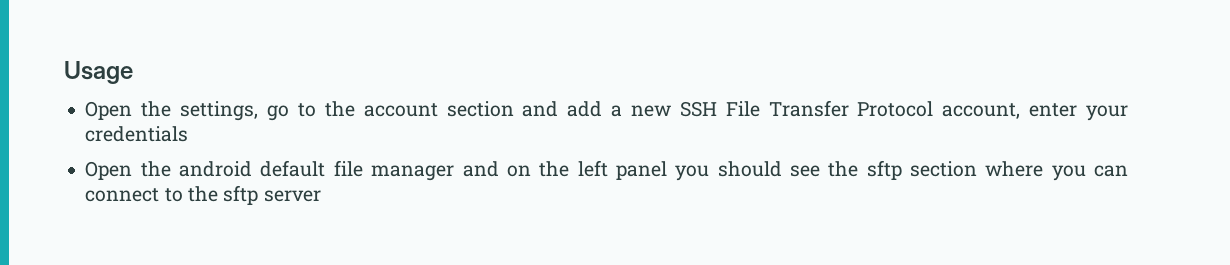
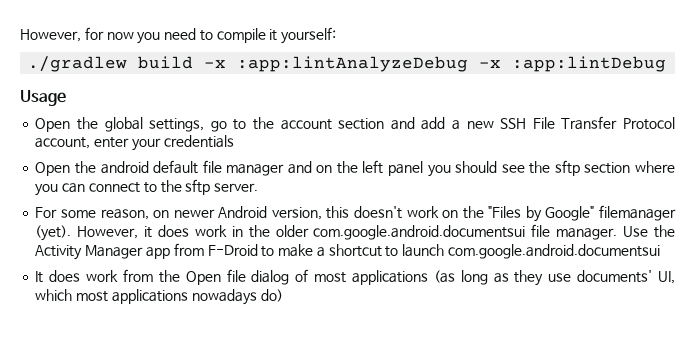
(64, 72) none -> [20,27,337,44] [28,56,667,72] However, for now you need to compile it yourself: // ./gradlew build -x :app:lintAnalyzeDebug -x :app:lintDebug //
(172, 109) none -> [104,117,143,132] global
[263,190,321,202] server -> [214,183,259,192] [35,205,676,222] [35,224,675,241] [35,243,660,260] [35,269,676,286] [35,289,283,305] server. // For some reason, on newer Android version, this doesn't work on the "Files by Google" filemanager (yet). However, it does work in the older com.google.android.documentsui file manager. Use the Activity Manager app from F-Droid to make a shortcut to launch com.google.android.documentsui // It does work from the Open file dialog of most applications (as long as they use documents' UI, which most applications nowadays do)

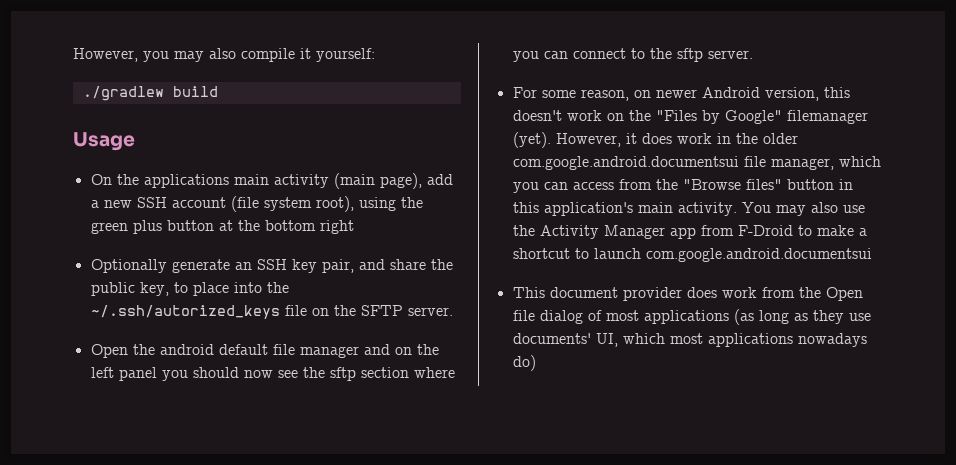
[20,27,213,44] However, for now you need to -> [73,48,236,62] However, you may also
[204,56,667,72] [20,90,66,106] [35,116,676,132] [35,135,234,151] -x :app:lintAnalyzeDebug -x :app:lintDebug // Usage // Open the global settings, go to the account section and add a new SSH File Transfer Protocol account, enter your credentials -> [73,132,135,151] [90,173,453,189] [90,196,423,212] [90,220,354,234] [90,259,453,273] [90,282,289,296] [90,305,453,319] // Usage // On the applications main activity (main page), add a new SSH account (file system root), using the green plus button at the bottom right // Optionally generate an SSH key pair, and share the public key, to place into the ~/.ssh/autorized_keys file on the SFTP server.
(498, 167) none -> [243,370,273,378] now
[556,226,649,240] manager. Use -> [770,156,881,170] [512,179,853,193] [512,202,865,216] manager, which you can access from the "Browse files" button in this application's main activity. You may also use
[35,271,44,283] It -> [512,287,682,301] This document provider

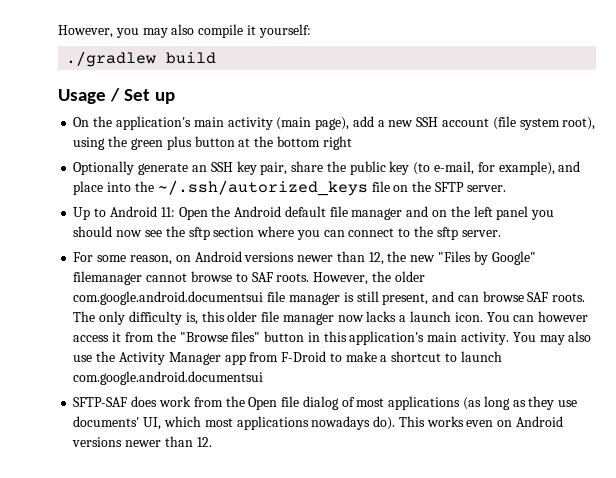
(135, 141) none -> [109,88,175,104] / Set up
[143,174,229,188] applications -> [115,116,191,130] application's
[358,259,385,270] and -> (288, 168) none
[139,282,188,296] key, to -> [389,161,581,175] key (to e-mail, for example), and
(453, 311) none -> [73,206,175,220] Up to Android 11:
[159,344,214,355] android -> [234,206,282,217] Android
[655,87,850,101] [512,110,868,124] [512,132,798,148] [512,156,881,170] [512,182,614,193] newer Android version, this doesn't work on the "Files by Google" filemanager (yet). However, it does work in the older com.google.android.documentsui file manager, which you can access -> [194,251,536,265] [73,271,425,285] [73,291,586,305] [73,311,589,325] [73,332,122,342] Android versions newer than 12, the new "Files by Google" filemanager cannot browse to SAF roots. However, the older com.google.android.documentsui file manager is still present, and can browse SAF roots. The only difficulty is, this older file manager now lacks a launch icon. You can however access it
[512,287,682,301] This document provider -> [73,397,128,407] SFTP-SAF
[512,355,536,371] do) -> [373,416,563,430] [72,436,212,447] do). This works even on Android versions newer than 12.

